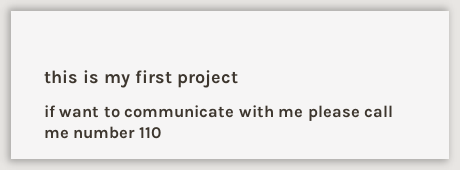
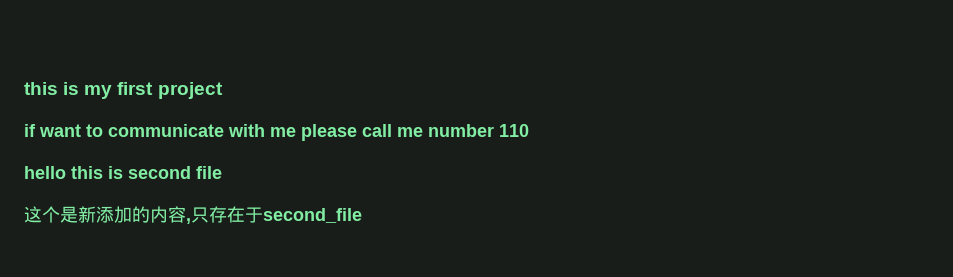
(161, 133) none -> [24,166,222,179] [24,206,362,224] // hello this is second file // 这个是新添加的内容,只存在于second_file

